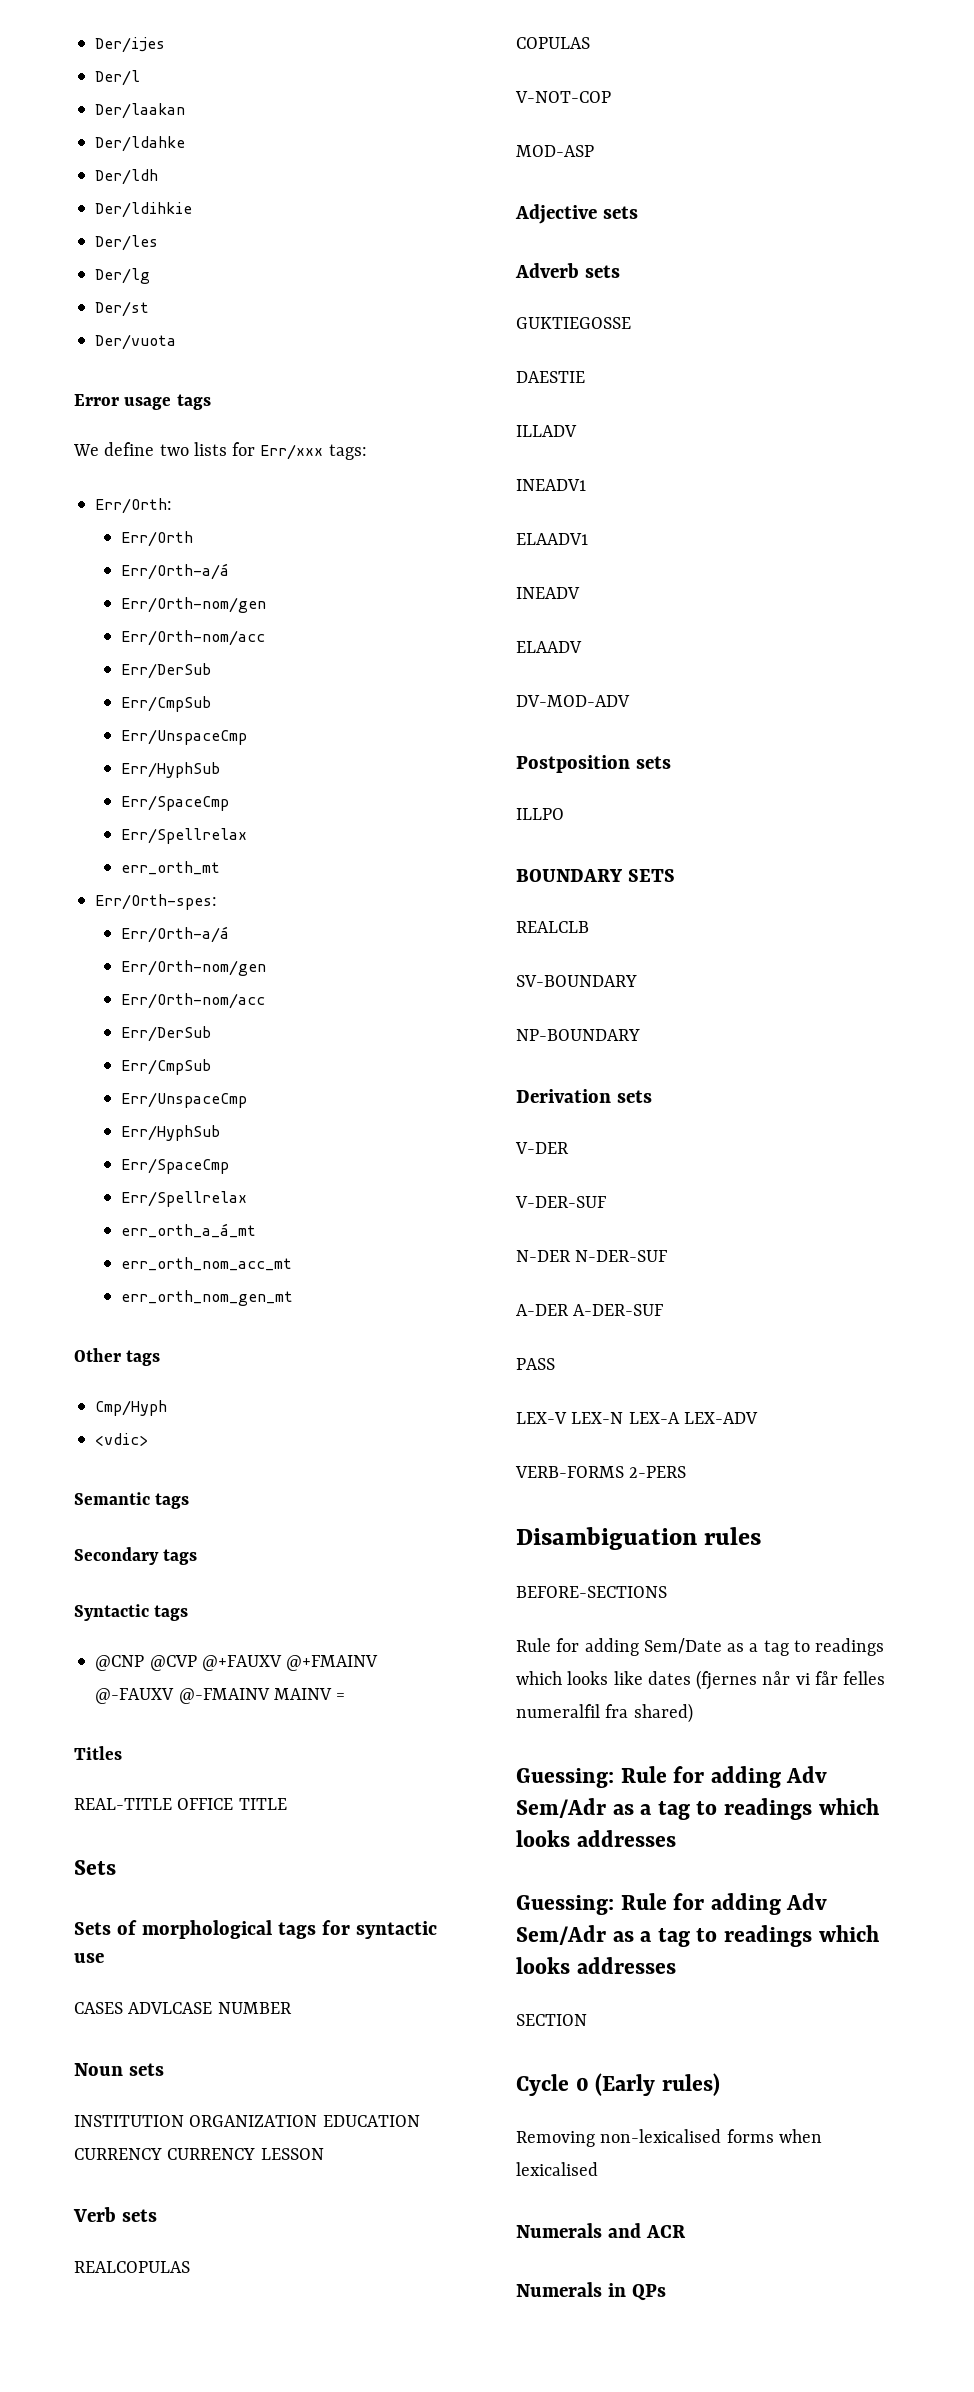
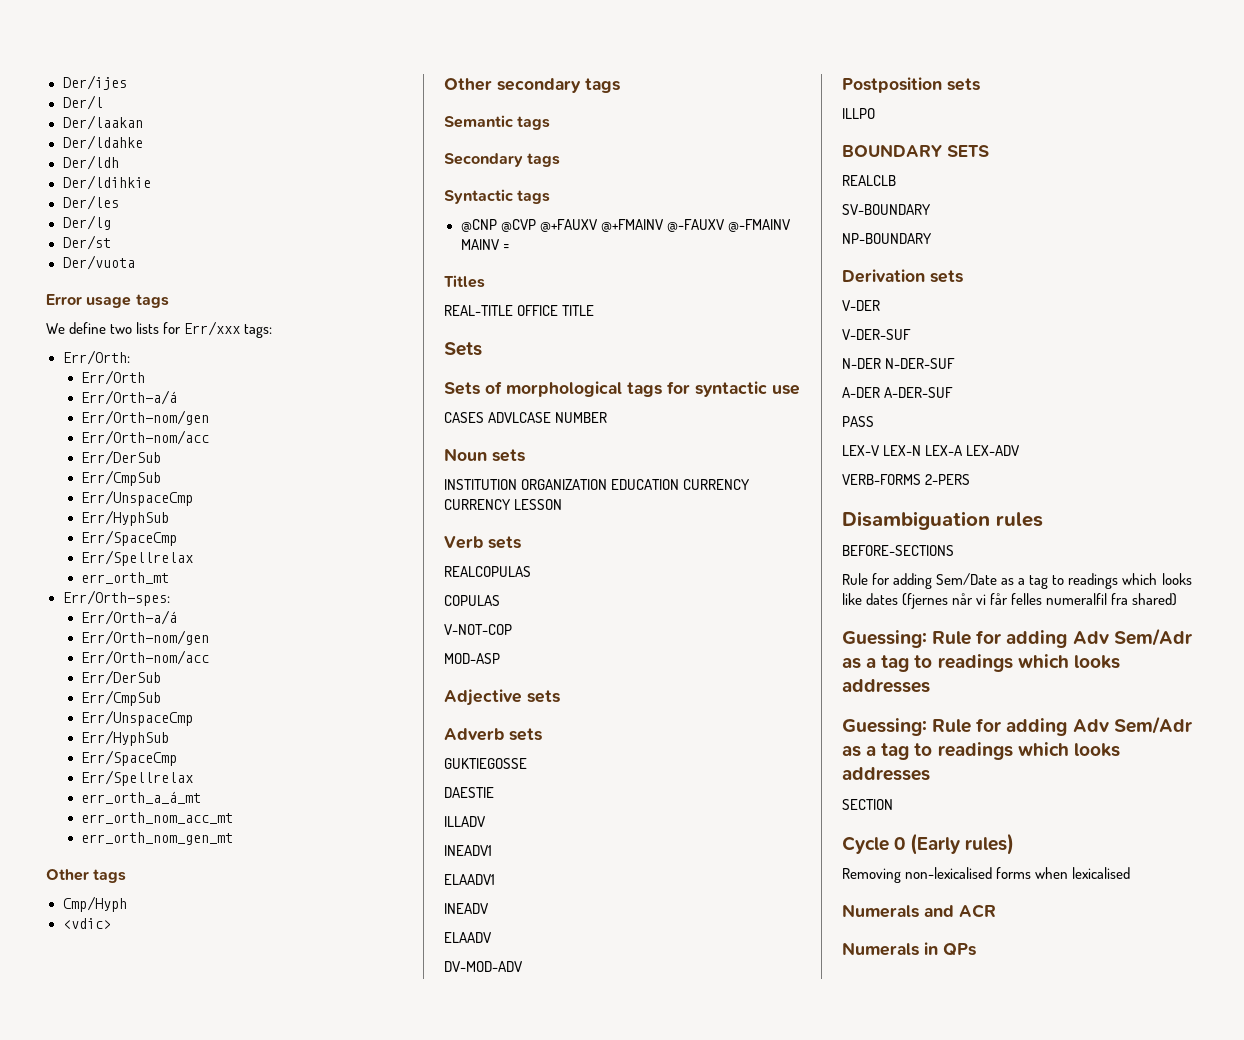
(149, 1439) none -> [444,78,620,93] // Other secondary tags

